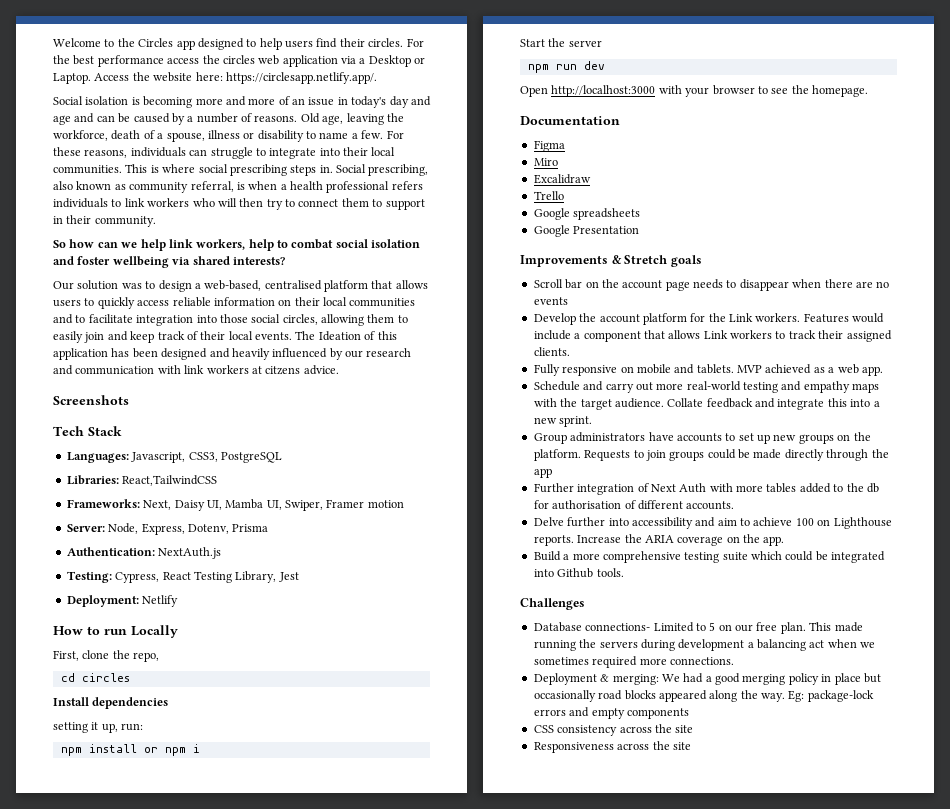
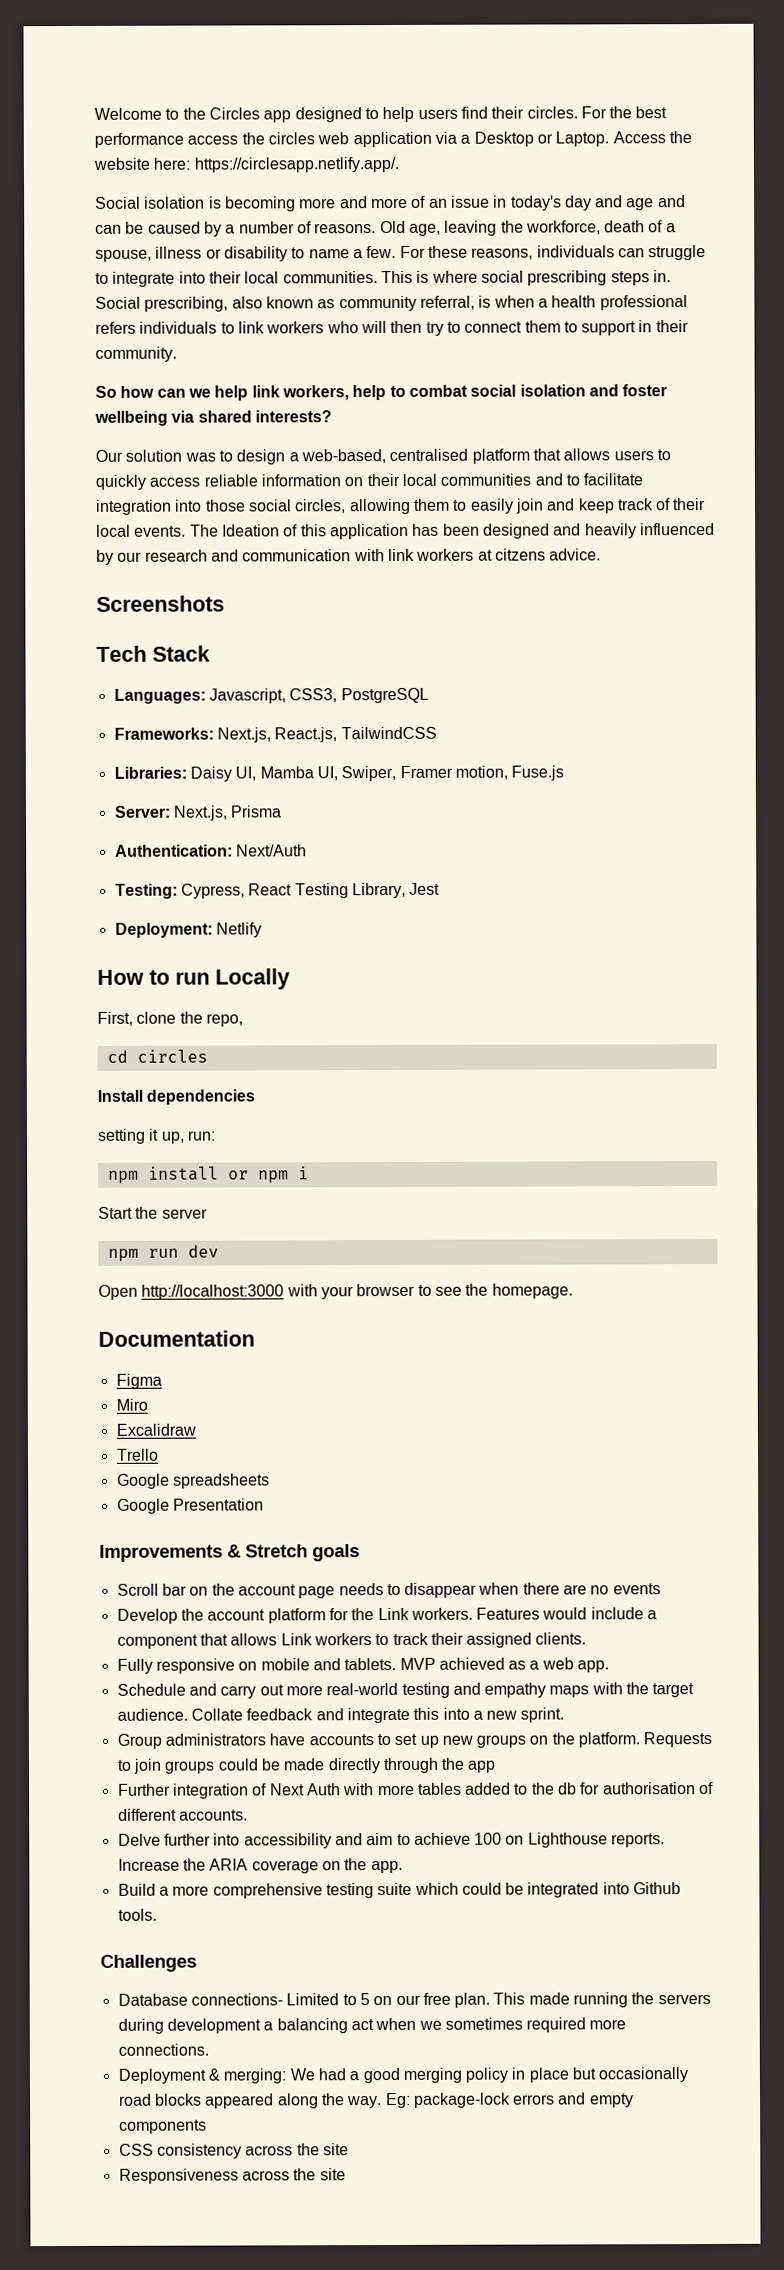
[66,475,218,486] [66,499,172,510] Libraries: React,TailwindCSS // Frameworks: Next, -> [113,726,437,743] [113,766,187,779] Frameworks: Next.js, React.js, TailwindCSS // Libraries:
[367,500,404,508] motion -> [454,765,565,781] motion, Fuse.js
[108,523,229,535] Node, Express, Dotenv, -> [172,805,228,821] Next.js,
[158,547,222,559] NextAuth.js -> [235,844,307,857] Next/Auth

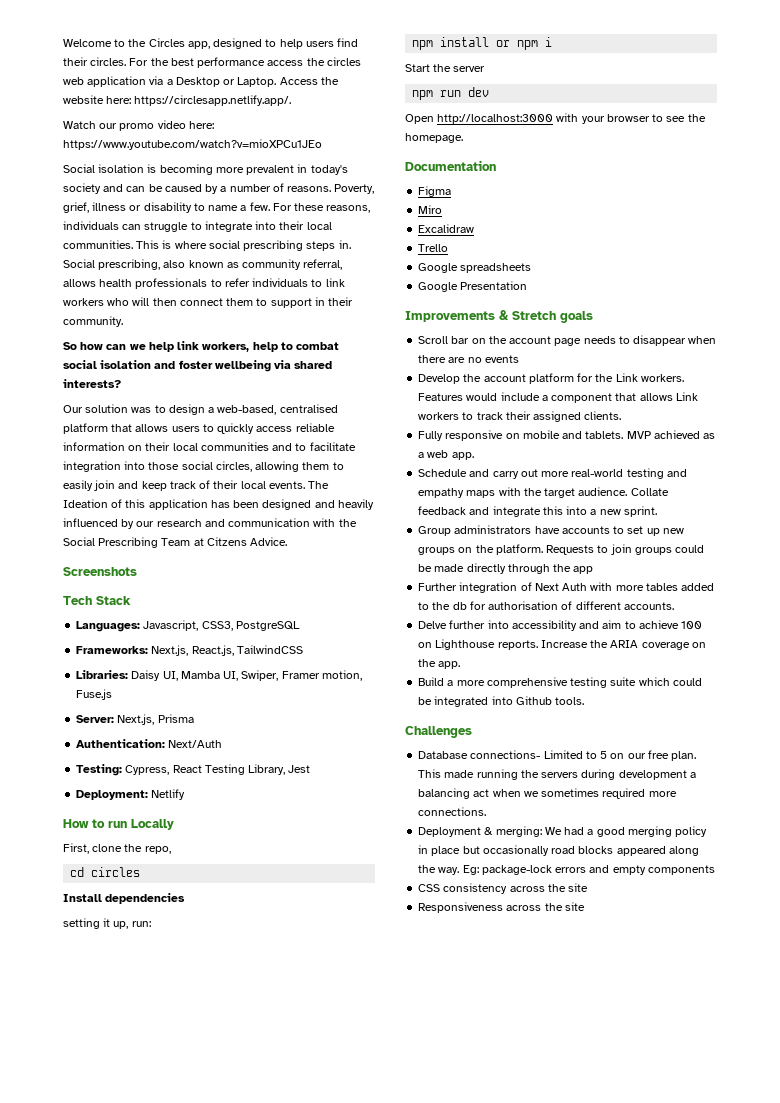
[263,110,292,123] app -> [187,41,210,49] app,
(399, 164) none -> [63,120,214,131] [63,139,322,150] // Watch our promo video here: https://www.youtube.com/watch?v=mioXPCu1JEo
[339,195,655,211] and more of an issue in today's day and age -> [246,164,348,175] [63,183,101,194] prevalent in today's society
[379,220,676,236] [95,249,152,262] Old age, leaving the workforce, death of a spouse, -> [334,184,375,194] [63,202,89,213] Poverty, grief,
[478,295,688,311] [95,321,136,334] is when a health professional refers -> [63,278,250,289] allows health professionals to refer
[425,321,461,336] try to -> (177, 302) none
[387,548,602,562] link workers at citzens advice. -> [338,519,357,527] [63,537,288,548] the Social Prescribing Team at Citzens Advice.

